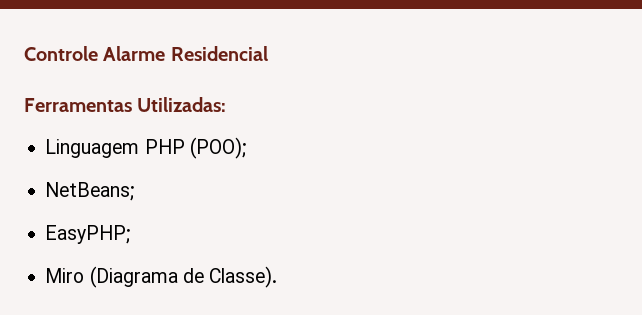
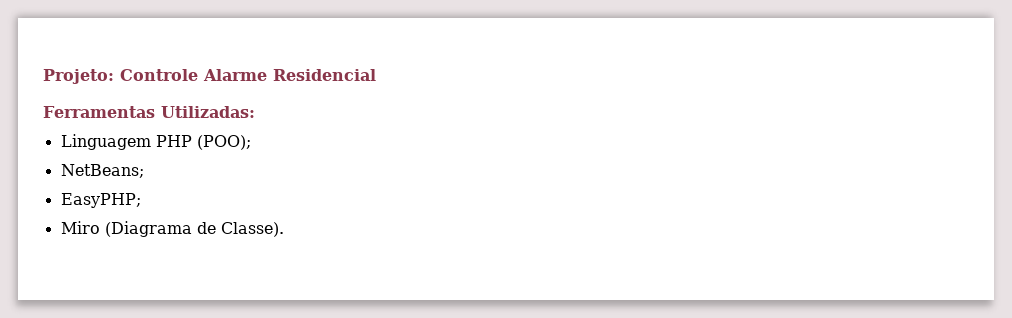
(24, 53) none -> [43,69,114,84] Projeto:

